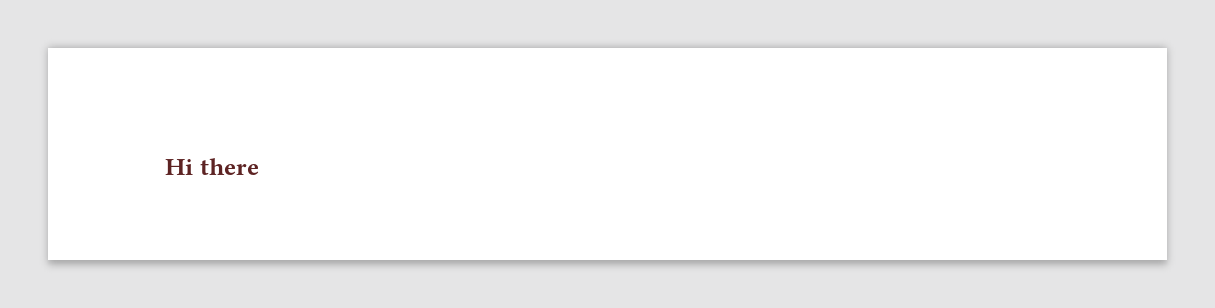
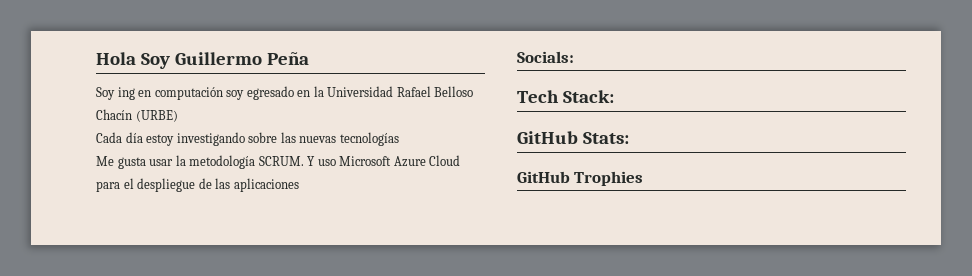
[165,158,259,175] Hi there -> [96,52,309,69] [96,86,474,100] [96,109,178,122] [96,132,399,146] [96,155,461,169] [96,178,299,192] [517,51,574,63] [517,90,614,103] [517,131,629,144] [517,171,644,186] Hola Soy Guillermo Peña // Soy ing en computación soy egresado en la Universidad Rafael Belloso Chacín (URBE) // Cada día estoy investigando sobre las nuevas tecnologías // Me gusta usar la metodología SCRUM. Y uso Microsoft Azure Cloud para el despliegue de las aplicaciones // Socials: // Tech Stack: // GitHub Stats: // GitHub Trophies

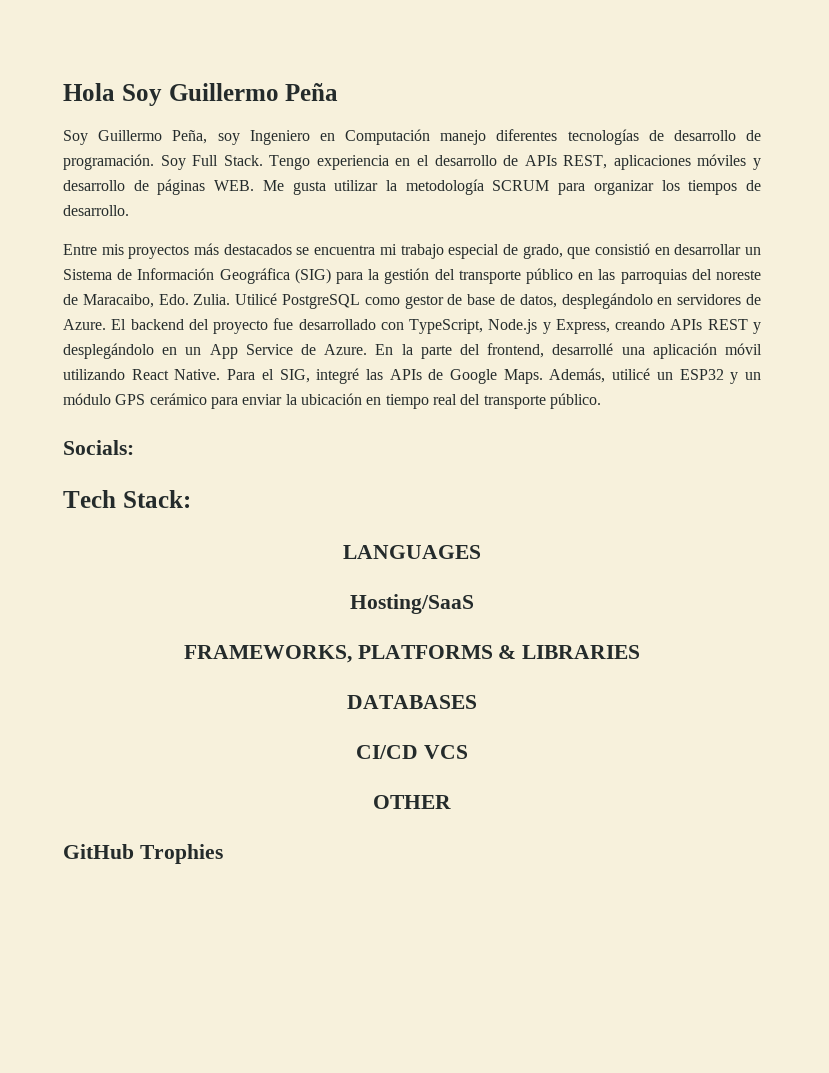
[117,86,474,100] [96,109,178,122] [96,132,399,146] ing en computación soy egresado en la Universidad Rafael Belloso Chacín (URBE) // Cada día estoy investigando sobre las nuevas tecnologías // -> [98,129,761,145] [63,154,761,170] [63,179,255,195] Guillermo Peña, soy Ingeniero en Computación manejo diferentes tecnologías de desarrollo de programación. Soy Full Stack. Tengo experiencia en el desarrollo de APIs REST, aplicaciones móviles y desarrollo de páginas WEB.
[149,159,174,166] usar -> [334,180,379,191] utilizar
[258,155,461,167] [96,178,299,192] [517,51,574,63] [517,90,614,103] [517,131,629,144] SCRUM. Y uso Microsoft Azure Cloud para el despliegue de las aplicaciones // Socials: // Tech Stack: // GitHub Stats: -> [492,180,761,195] [63,205,129,216] [63,243,761,259] [63,268,762,284] [63,293,761,309] [63,318,761,334] [63,343,762,359] [63,368,761,384] [63,393,601,409] [63,440,134,455] [63,490,191,508] [343,545,481,559] [350,594,474,614] [183,645,641,663] [347,695,477,709] [356,745,468,759] [373,795,451,809] SCRUM para organizar los tiempos de desarrollo. // Entre mis proyectos más destacados se encuentra mi trabajo especial de grado, que consistió en desarrollar un Sistema de Información Geográfica (SIG) para la gestión del transporte público en las parroquias del noreste de Maracaibo, Edo. Zulia. Utilicé PostgreSQL como gestor de base de datos, desplegándolo en servidores de Azure. El backend del proyecto fue desarrollado con TypeScript, Node.js y Express, creando APIs REST y desplegándolo en un App Service de Azure. En la parte del frontend, desarrollé una aplicación móvil utilizando React Native. Para el SIG, integré las APIs de Google Maps. Además, utilicé un ESP32 y un módulo GPS cerámico para enviar la ubicación en tiempo real del transporte público. // Socials: // Tech Stack: // LANGUAGES // Hosting/SaaS // FRAMEWORKS, PLATFORMS & LIBRARIES // DATABASES // CI/CD VCS // OTHER

